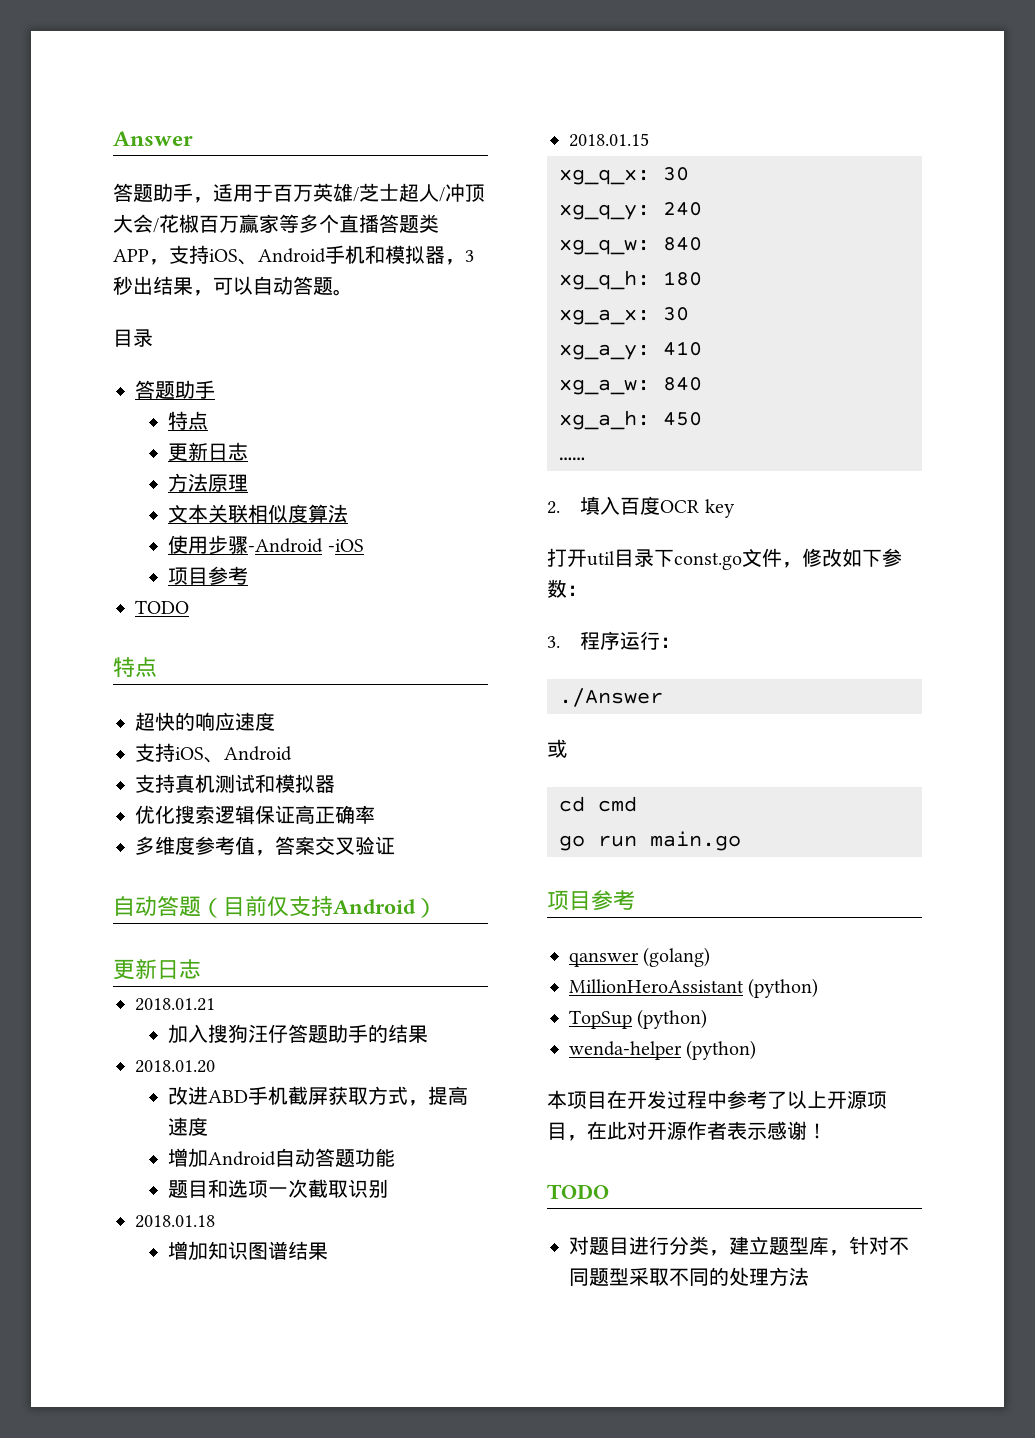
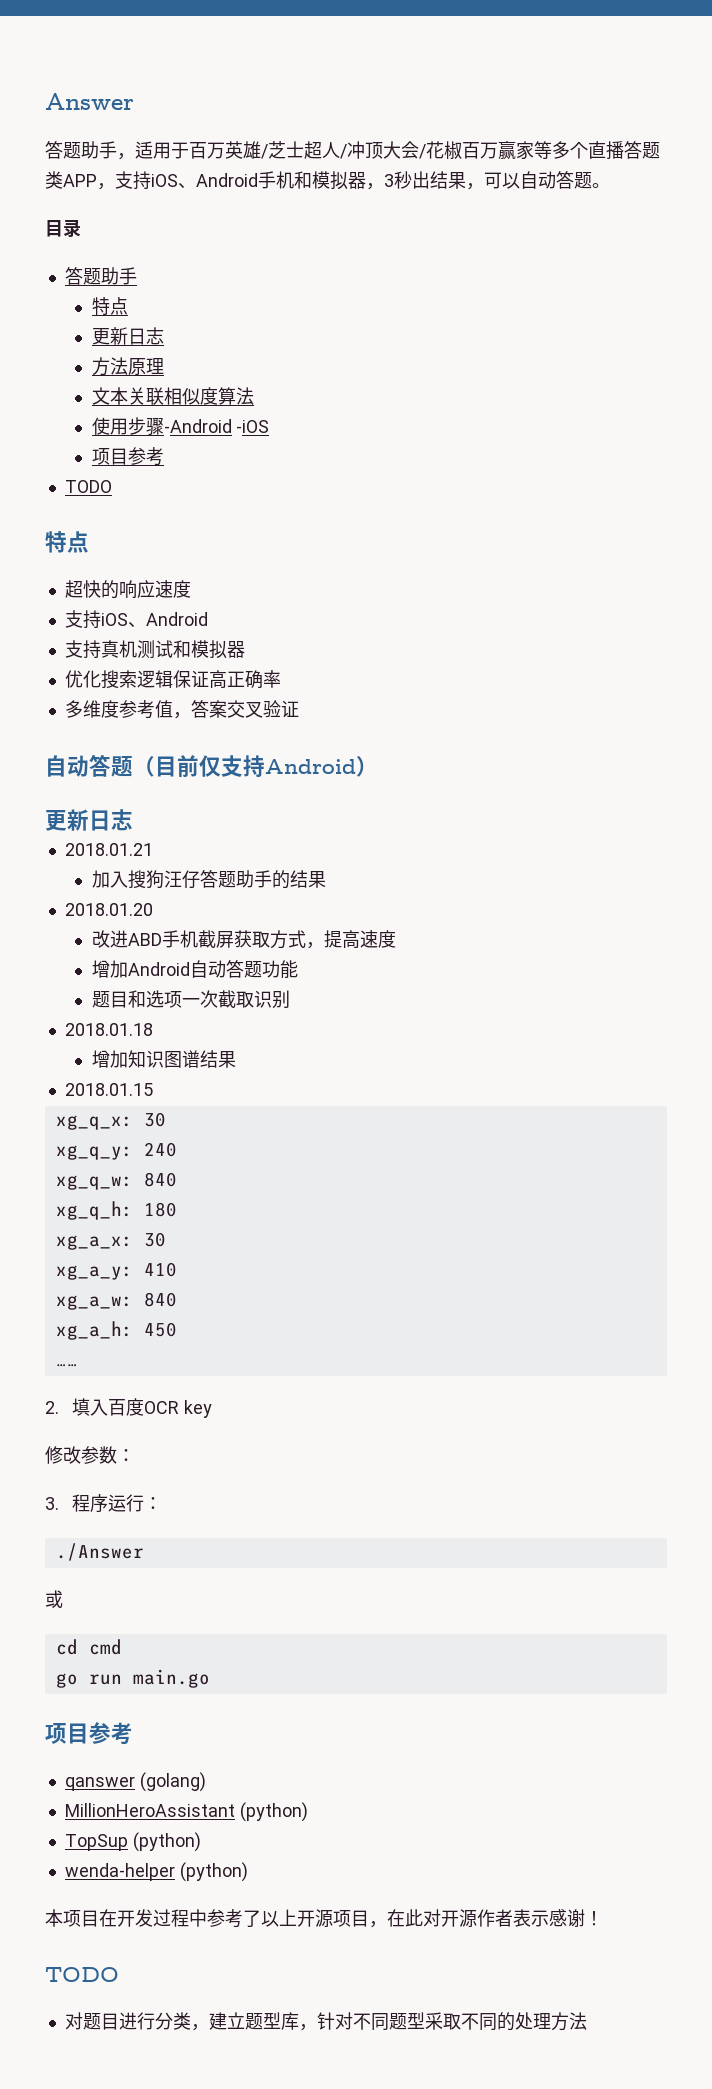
[547,548,882,570] 打开util目录下const.go文件，修改如下 -> [45,1446,81,1464] 修改

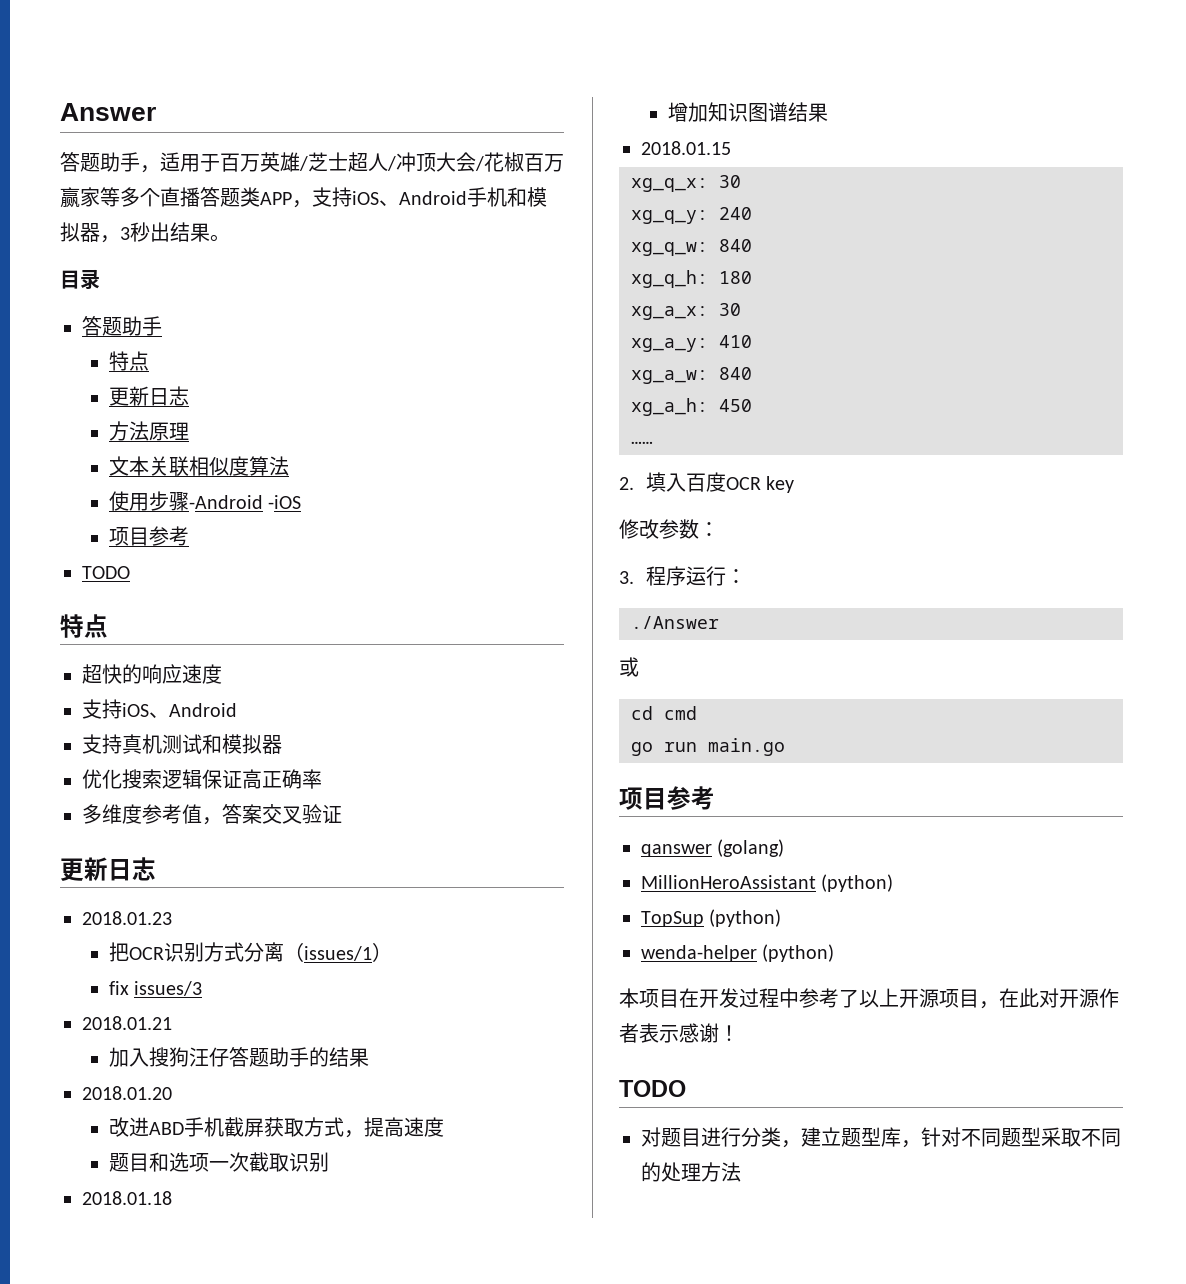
[466,171,592,190] ，可以自动答题 -> (210, 232) none
[45,754,378,777] [45,809,133,831] 自动答题（目前仅支持Android） // 更新日志 -> [60,857,156,881] [82,911,172,925] [108,942,392,962] [108,981,203,996] 更新日志 // 2018.01.23 // 把OCR识别方式分离（issues/1） // fix issues/3
[91,960,298,979] // 增加Android自动答题功能 -> (444, 1127) none

